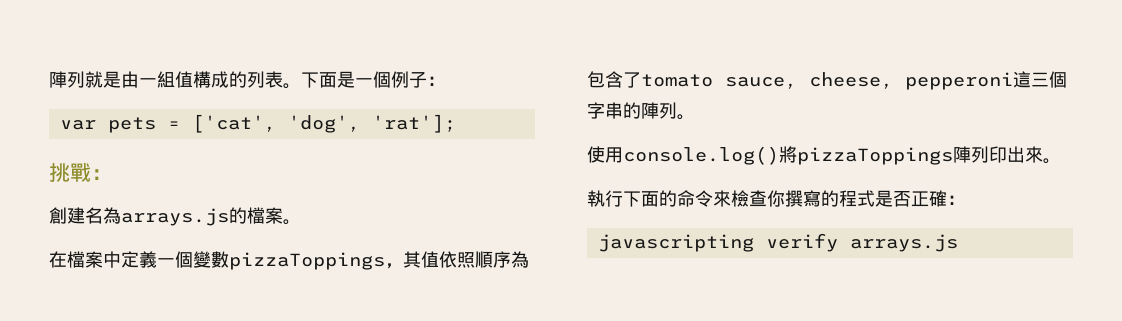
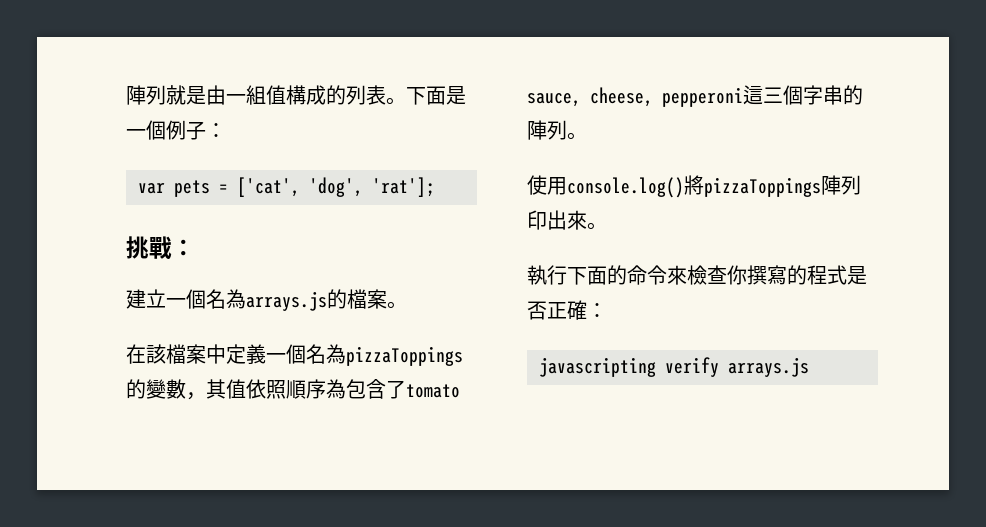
[49,207,85,224] 創建 -> [126,289,206,309] 建立一個
(67, 259) none -> [146,344,166,364] 該
[193,251,385,270] 變數pizzaToppings -> [306,344,463,366] [126,379,186,399] 名為pizzaToppings的變數

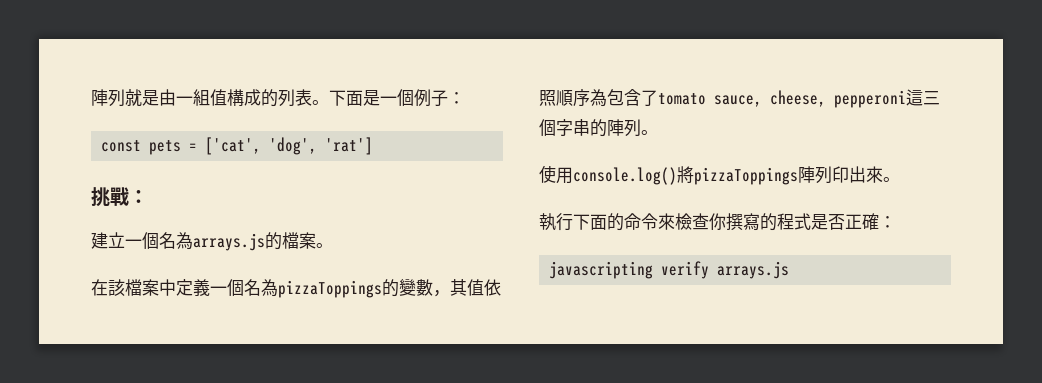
[138,183,165,194] var -> [101,140,142,152] const
[372,177,435,197] 'rat']; -> [325,137,374,155] 'rat']

